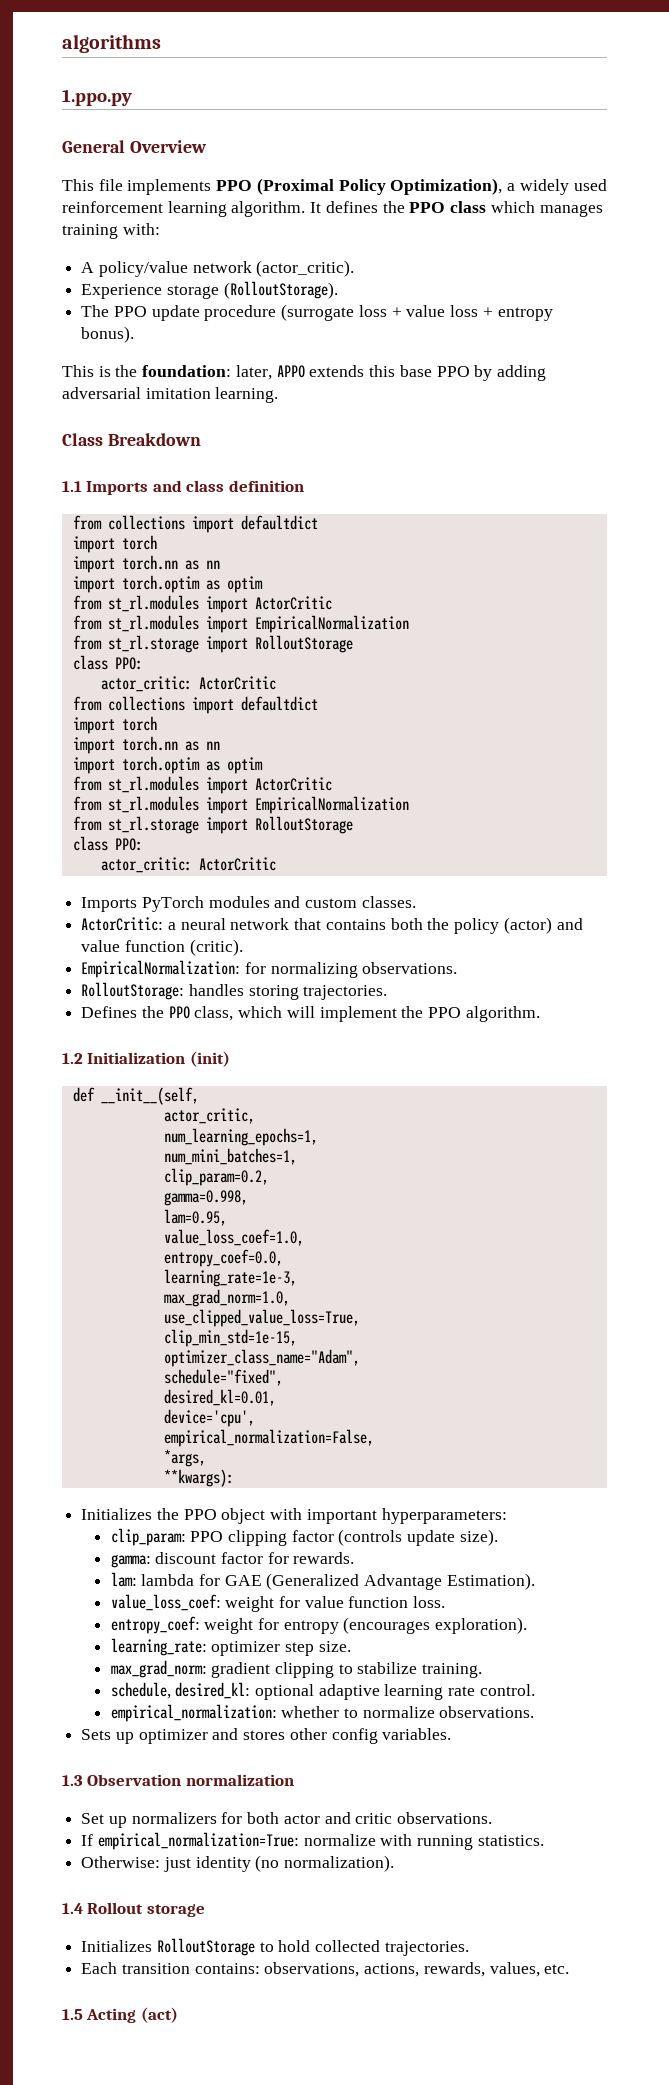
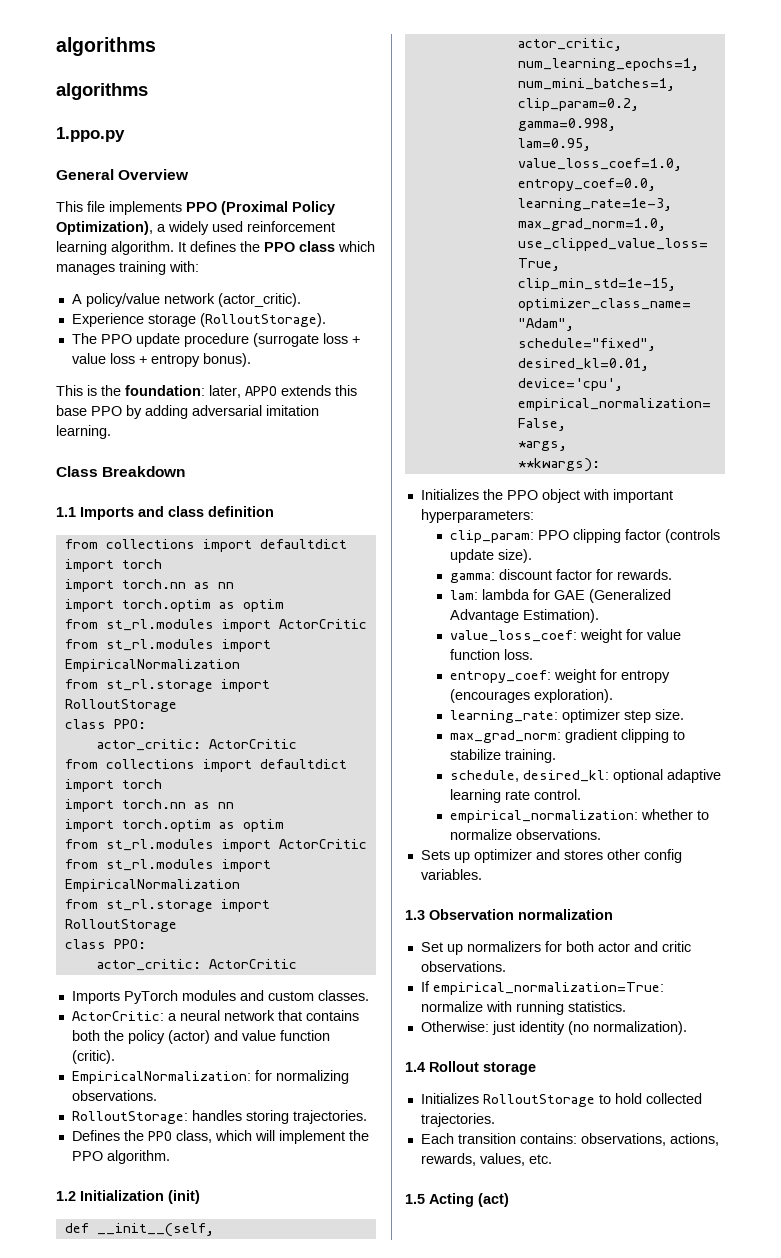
[62,34,161,53] algorithms -> [56,37,156,56] [56,83,148,100] algorithms // algorithms

